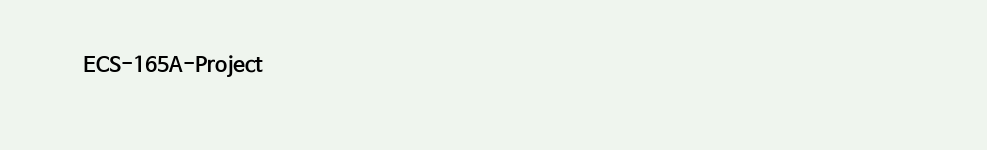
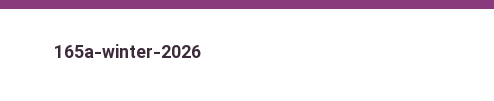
[83,55,263,78] ECS-165A-Project -> [54,44,201,58] 165a-winter-2026

